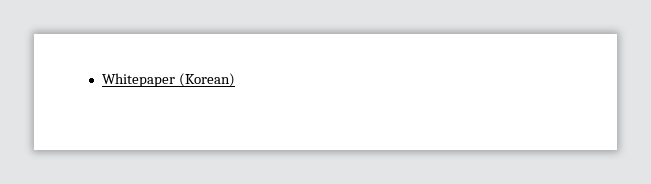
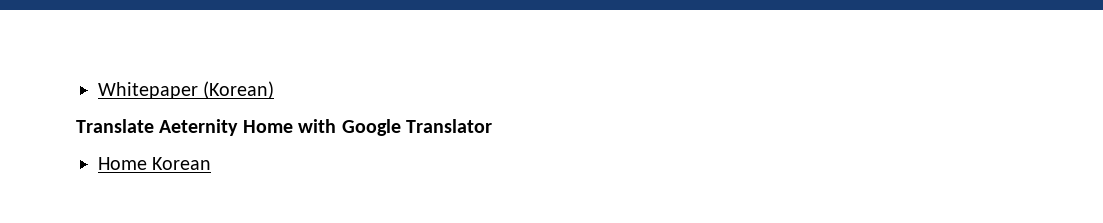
(235, 80) none -> [76,119,492,136] [98,157,212,170] // Translate Aeternity Home with Google Translator // Home Korean

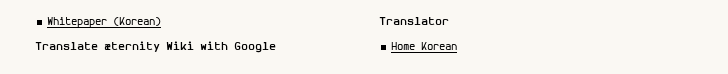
[159,119,293,136] Aeternity Home -> [104,41,194,52] æternity Wiki

